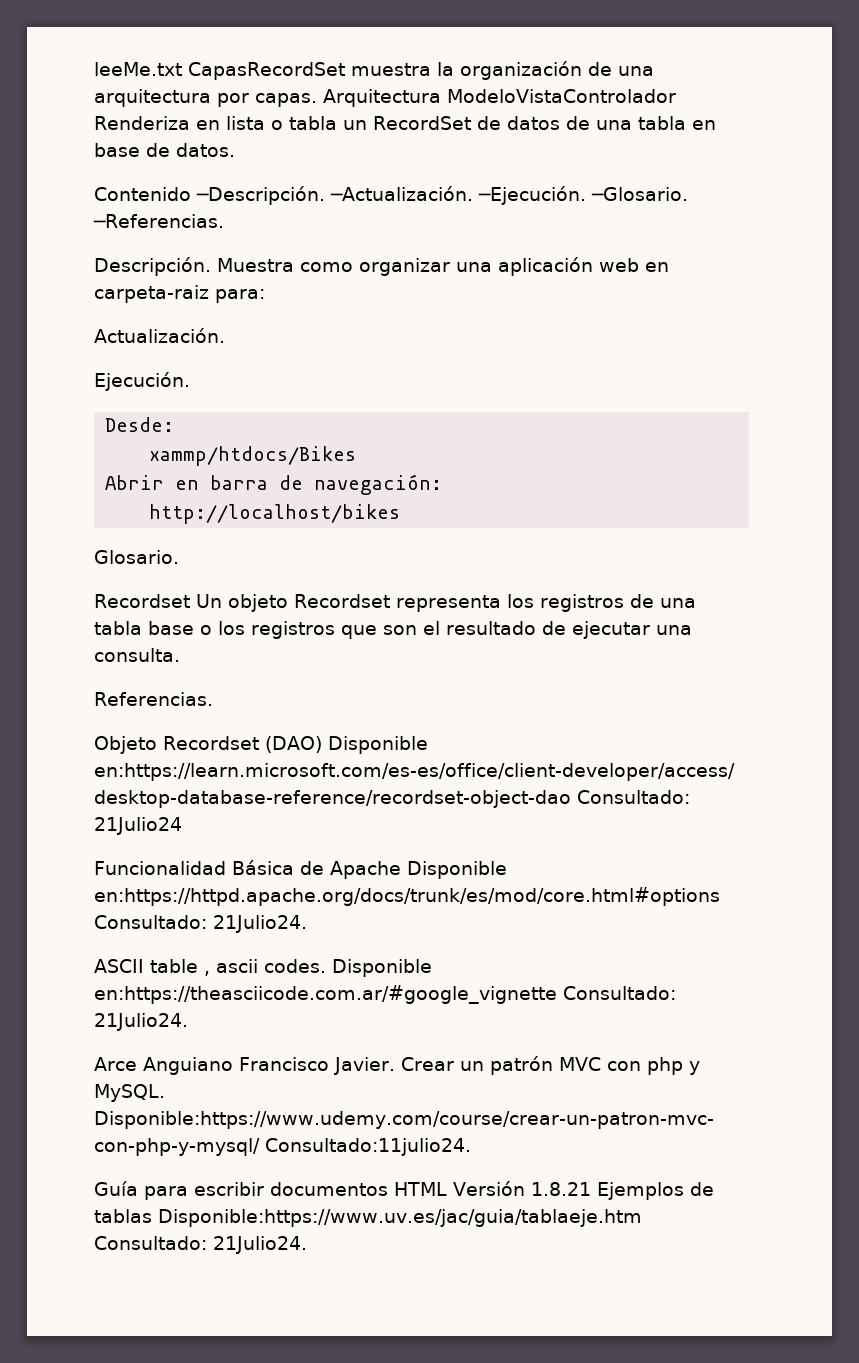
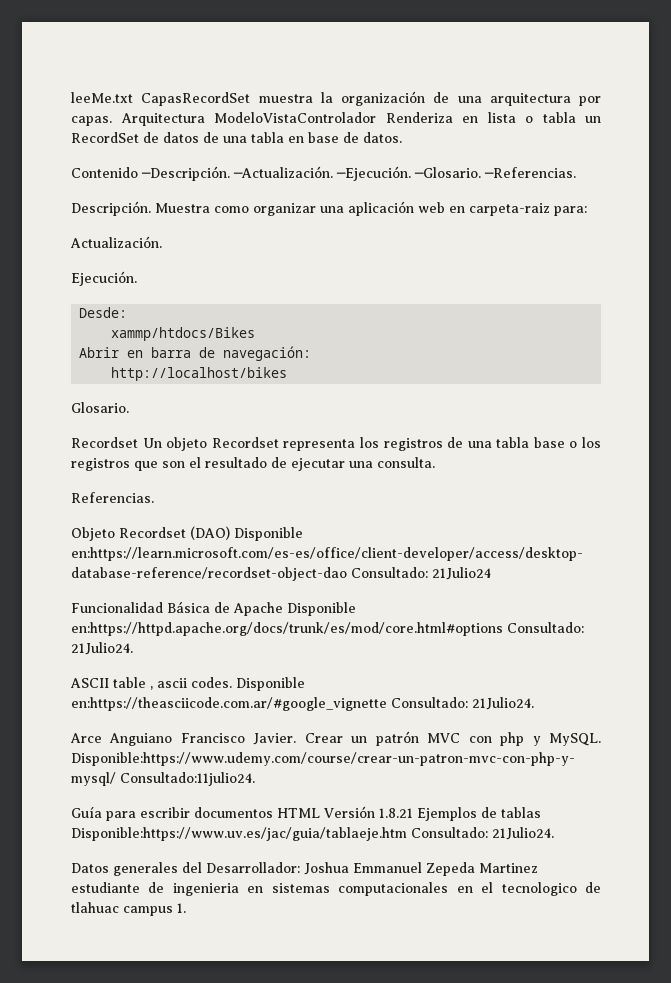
(307, 1245) none -> [71,862,538,876] [71,882,602,896] [71,902,186,916] // Datos generales del Desarrollador: Joshua Emmanuel Zepeda Martinez estudiante de ingenieria en sistemas computacionales en el tecnologico de tlahuac campus 1.

